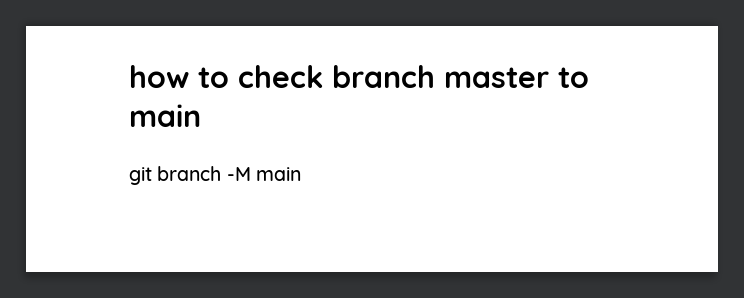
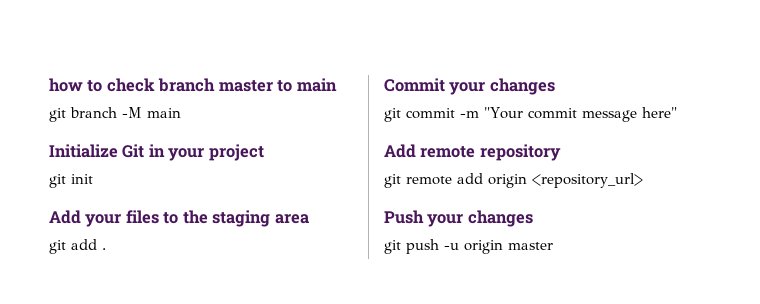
(301, 174) none -> [49,144,264,161] [49,174,93,188] [49,210,309,227] [49,239,106,254] [384,78,555,95] [384,107,677,122] [384,144,561,161] [384,173,643,188] [384,210,533,227] [384,239,553,254] // Initialize Git in your project // git init // Add your files to the staging area // git add . // Commit your changes // git commit -m "Your commit message here" // Add remote repository // git remote add origin <repository_url> // Push your changes // git push -u origin master

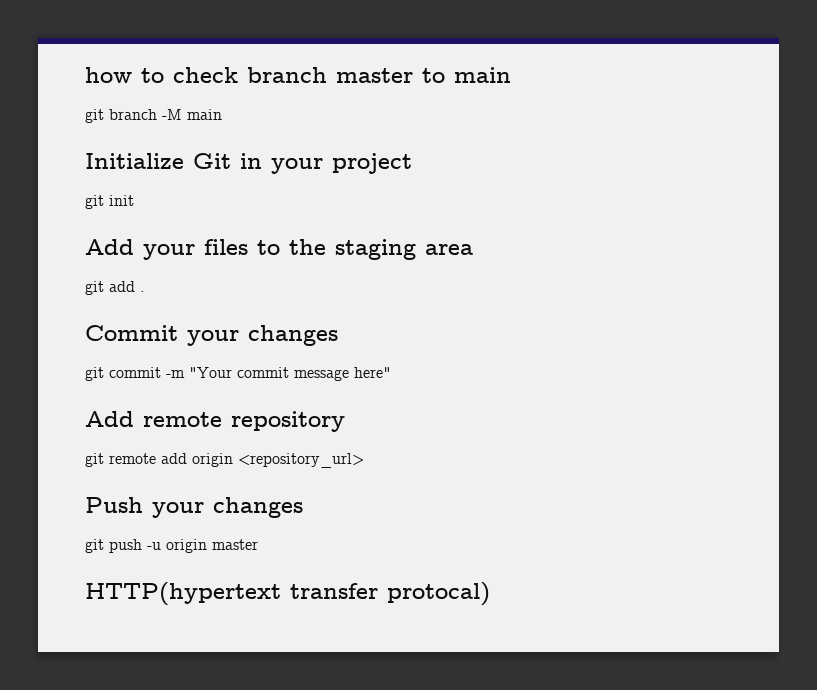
(553, 246) none -> [85,582,490,606] // HTTP(hypertext transfer protocal)

